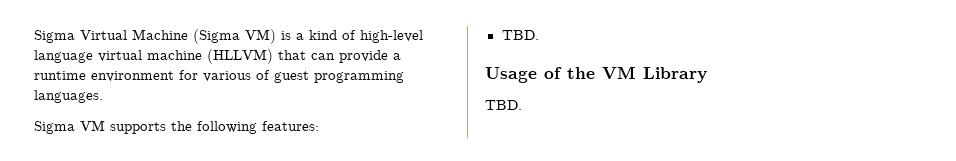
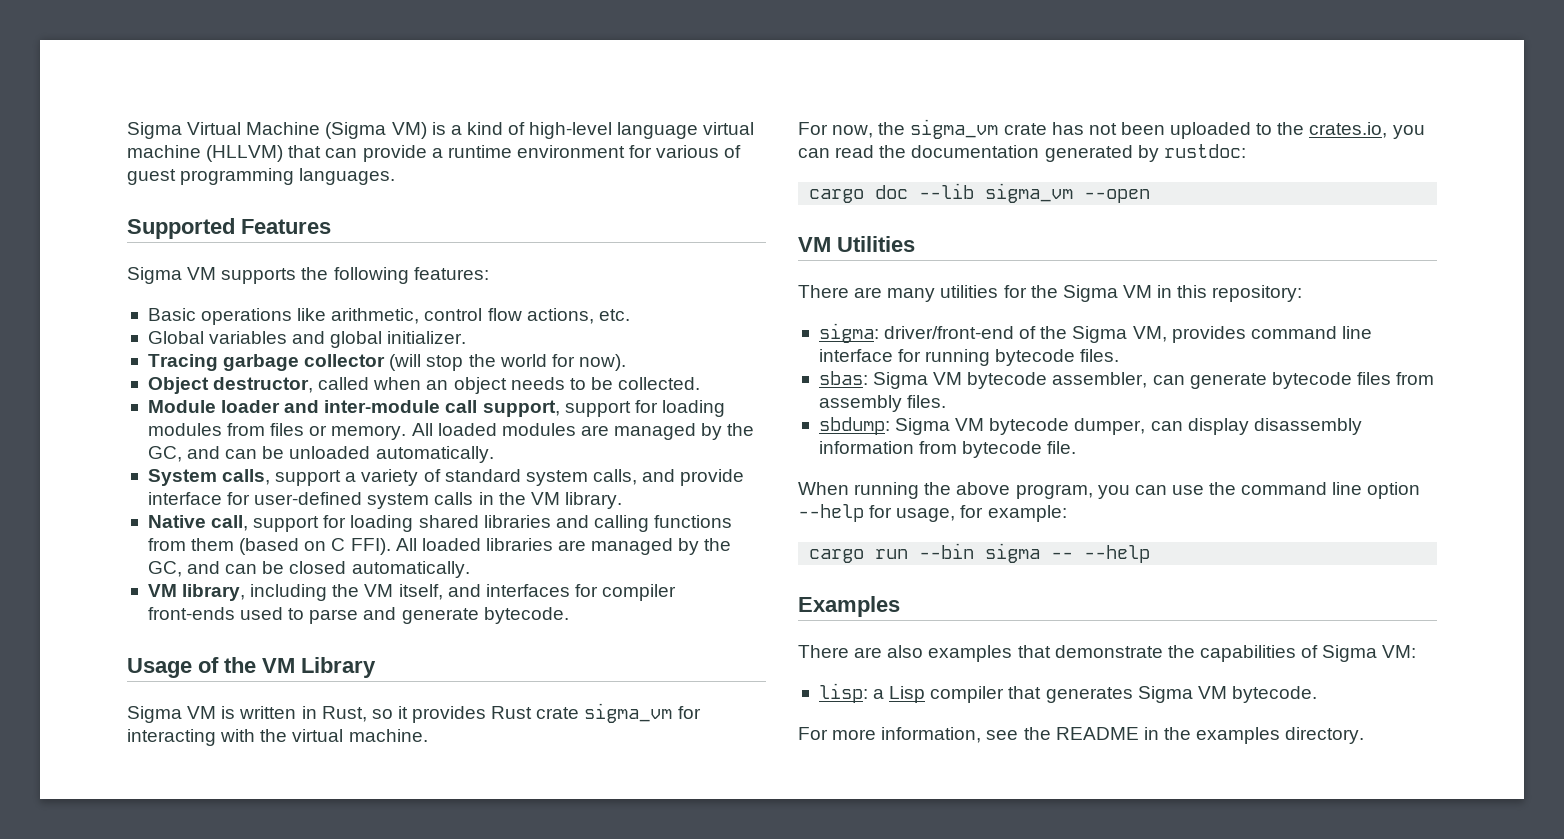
(103, 96) none -> [127,218,331,239] // Supported Features
[501,30,539,40] TBD. -> [147,308,630,325] [147,331,467,348] [147,354,626,371] [147,377,701,394] [147,400,725,417] [147,423,755,440] [147,446,494,463] [147,469,745,486] [147,492,622,509] [147,515,733,532] [147,538,732,555] [147,561,470,578] [147,584,677,601] [147,607,569,624] Basic operations like arithmetic, control flow actions, etc. // Global variables and global initializer. // Tracing garbage collector (will stop the world for now). // Object destructor, called when an object needs to be collected. // Module loader and inter-module call support, support for loading modules from files or memory. All loaded modules are managed by the GC, and can be unloaded automatically. // System calls, support a variety of standard system calls, and provide interface for user-defined system calls in the VM library. // Native call, support for loading shared libraries and calling functions from them (based on C FFI). All loaded libraries are managed by the GC, and can be closed automatically. // VM library, including the VM itself, and interfaces for compiler front-ends used to parse and generate bytecode.
[485,100,522,110] TBD. -> [127,703,701,723] [127,729,428,746] [798,119,1425,139] [798,144,1246,162] [809,183,1151,203] [798,236,915,252] [798,285,1303,302] [818,323,1372,343] [818,349,1120,366] [818,371,1435,389] [818,395,947,412] [818,417,1362,435] [818,441,1077,458] [798,482,1421,499] [798,504,1067,522] [809,543,1151,563] [798,596,900,617] [798,645,1417,662] [818,683,1317,703] [798,727,1365,744] Sigma VM is written in Rust, so it provides Rust crate sigma_vm for interacting with the virtual machine. // For now, the sigma_vm crate has not been uploaded to the crates.io, you can read the documentation generated by rustdoc: // cargo doc --lib sigma_vm --open // VM Utilities // There are many utilities for the Sigma VM in this repository: // sigma: driver/front-end of the Sigma VM, provides command line interface for running bytecode files. // sbas: Sigma VM bytecode assembler, can generate bytecode files from assembly files. // sbdump: Sigma VM bytecode dumper, can display disassembly information from bytecode file. // When running the above program, you can use the command line option --help for usage, for example: // cargo run --bin sigma -- --help // Examples // There are also examples that demonstrate the capabilities of Sigma VM: // lisp: a Lisp compiler that generates Sigma VM bytecode. // For more information, see the README in the examples directory.

